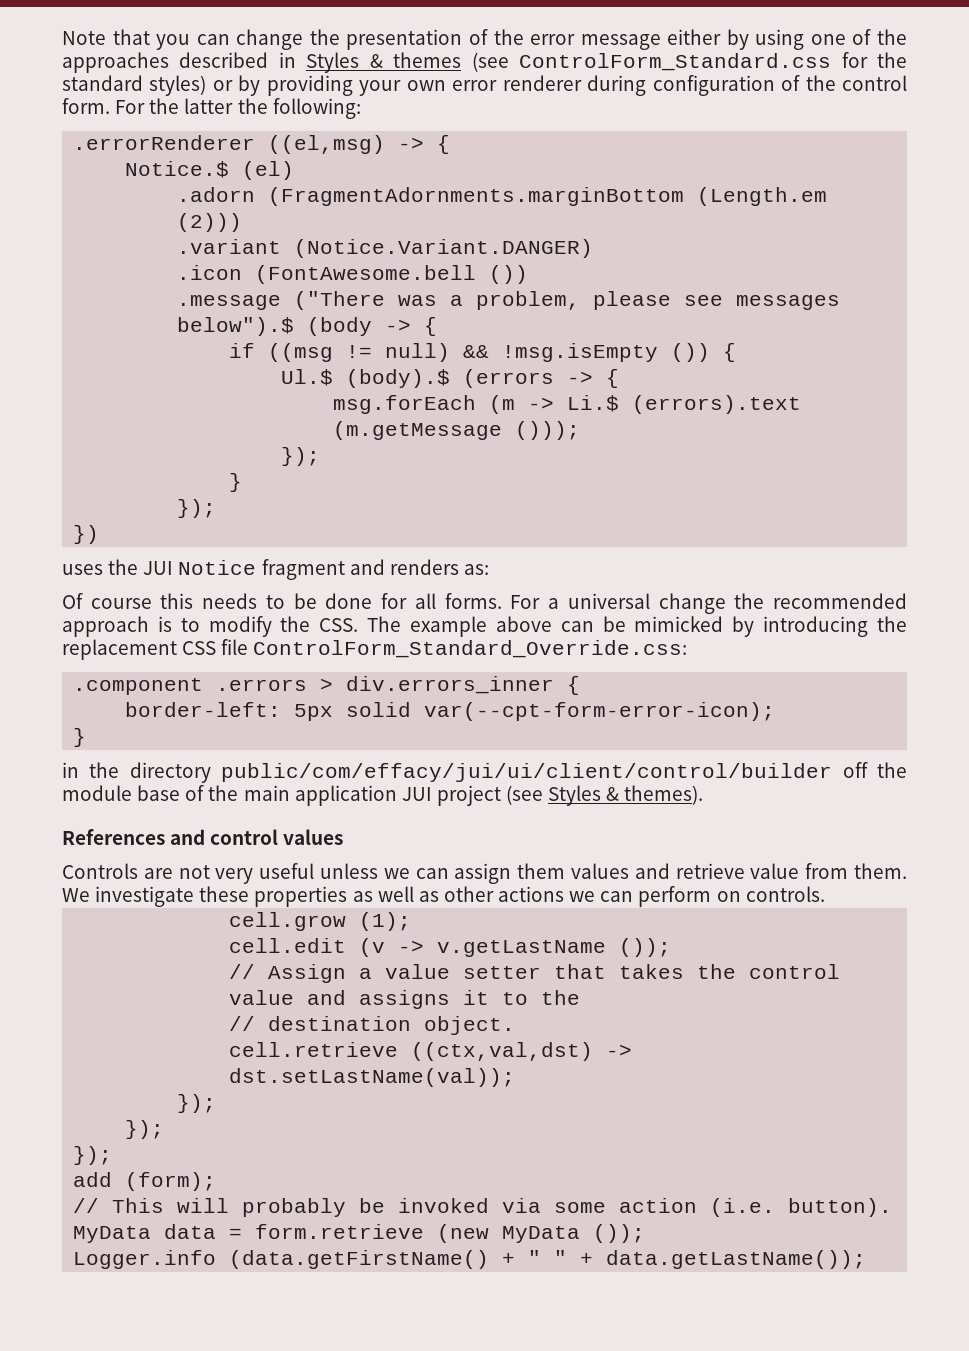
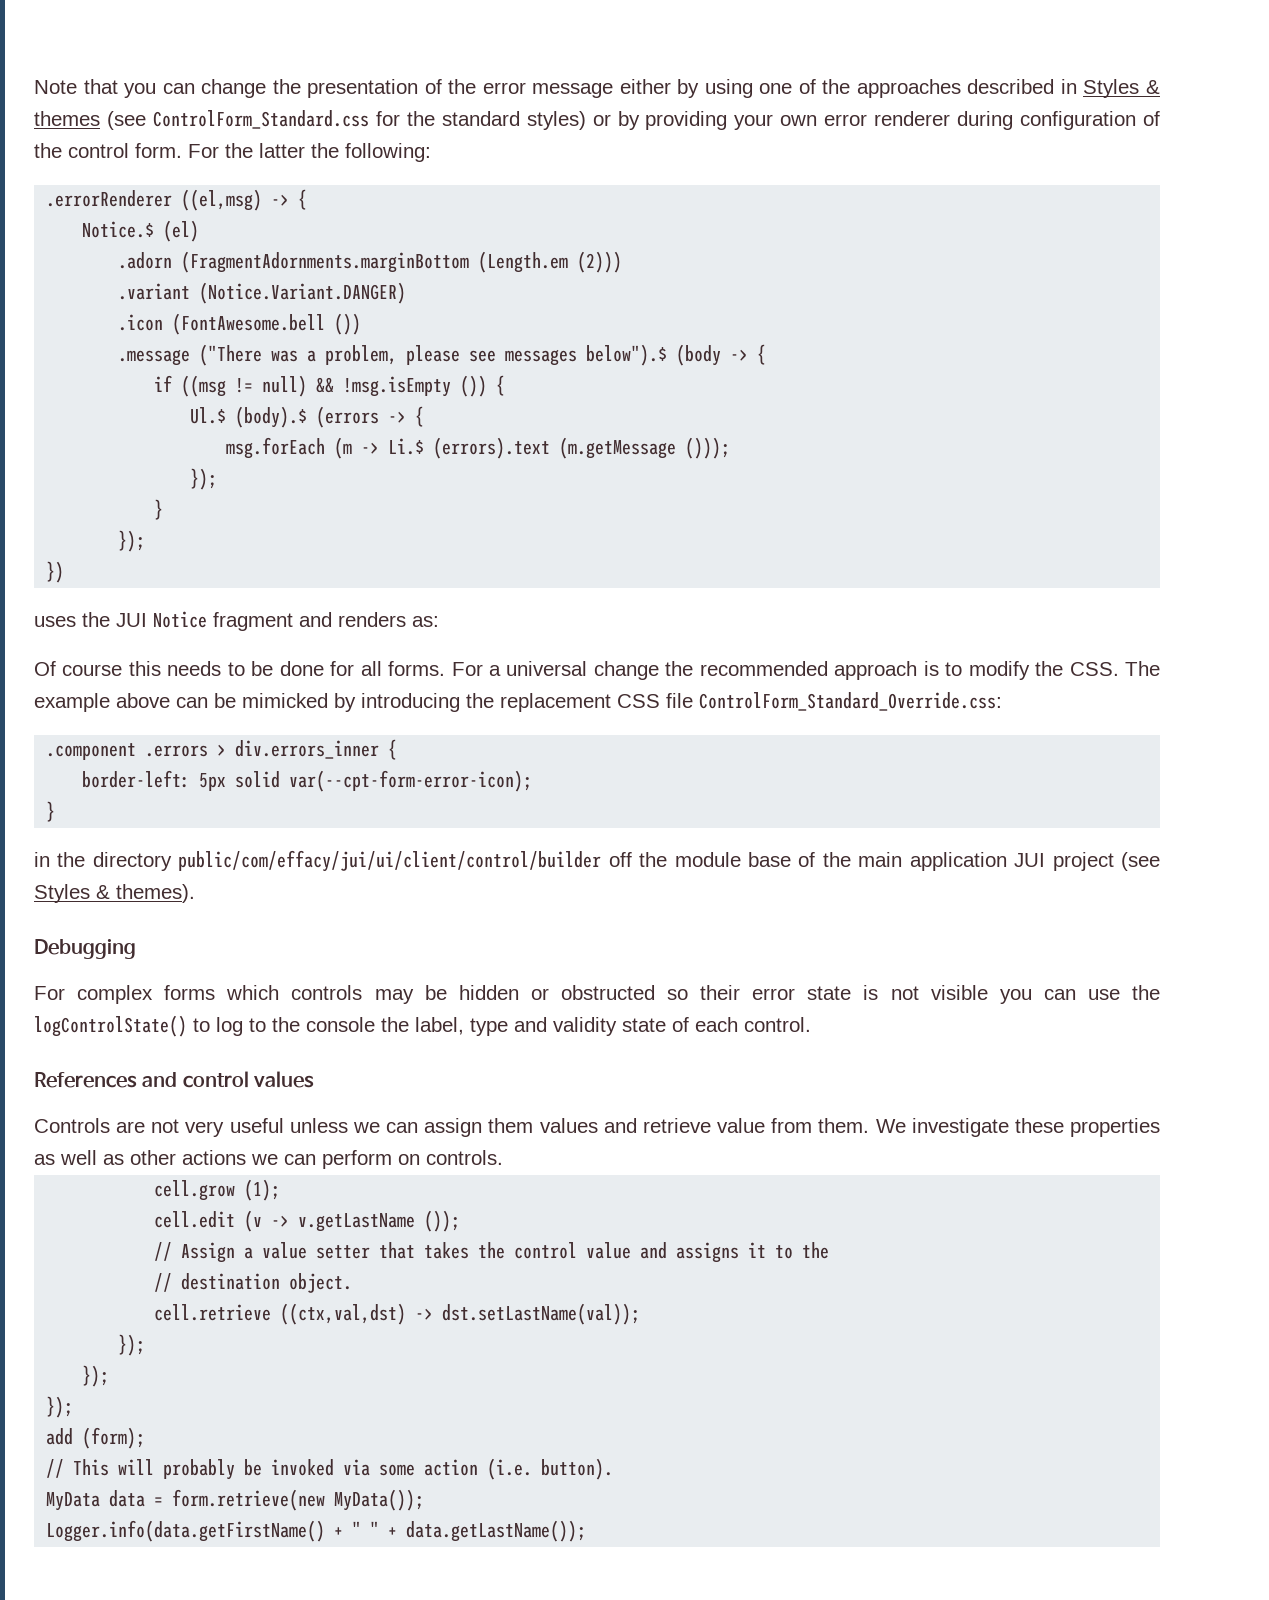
(704, 795) none -> [34,939,136,959] [34,985,1160,1004] [34,1015,811,1037] // Debugging // For complex forms which controls may be hidden or obstructed so their error state is not visible you can use the logControlState() to log to the console the label, type and validity state of each control.
[255,1224,646,1243] [73,1250,490,1269] form.retrieve (new MyData ()); // Logger.info (data.getFirstName() -> [172,1489,425,1511] [46,1520,326,1542] form.retrieve(new MyData()); // Logger.info(data.getFirstName()

